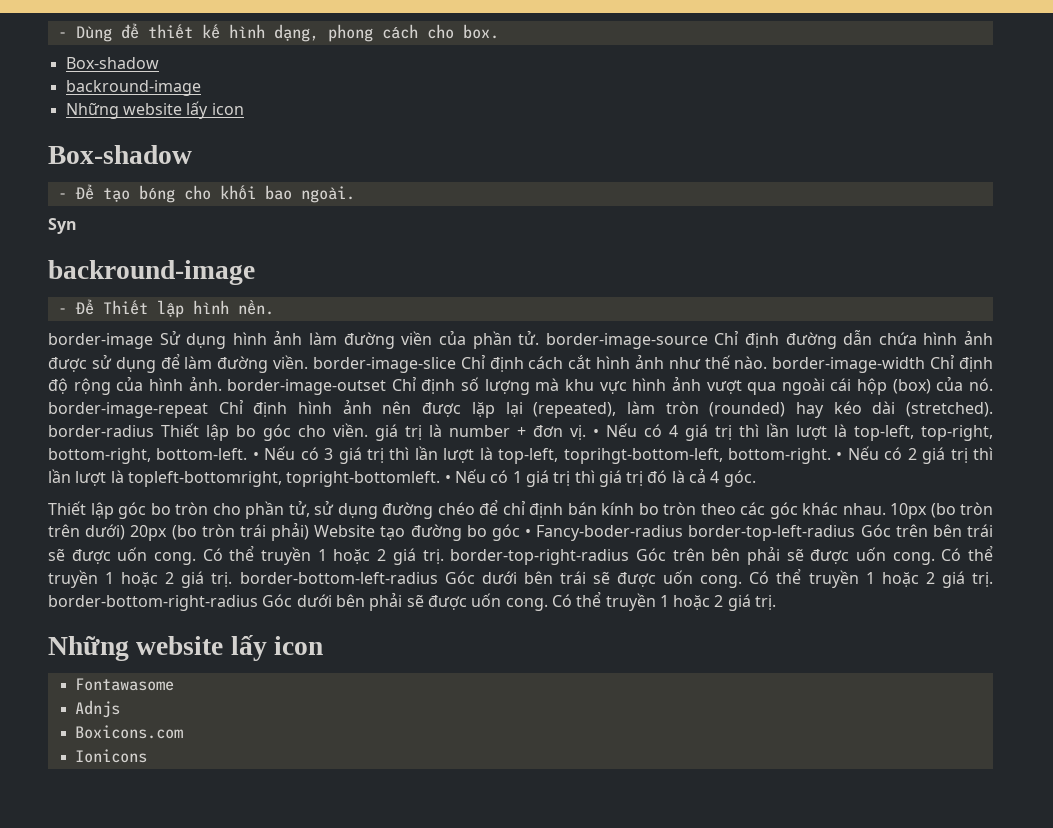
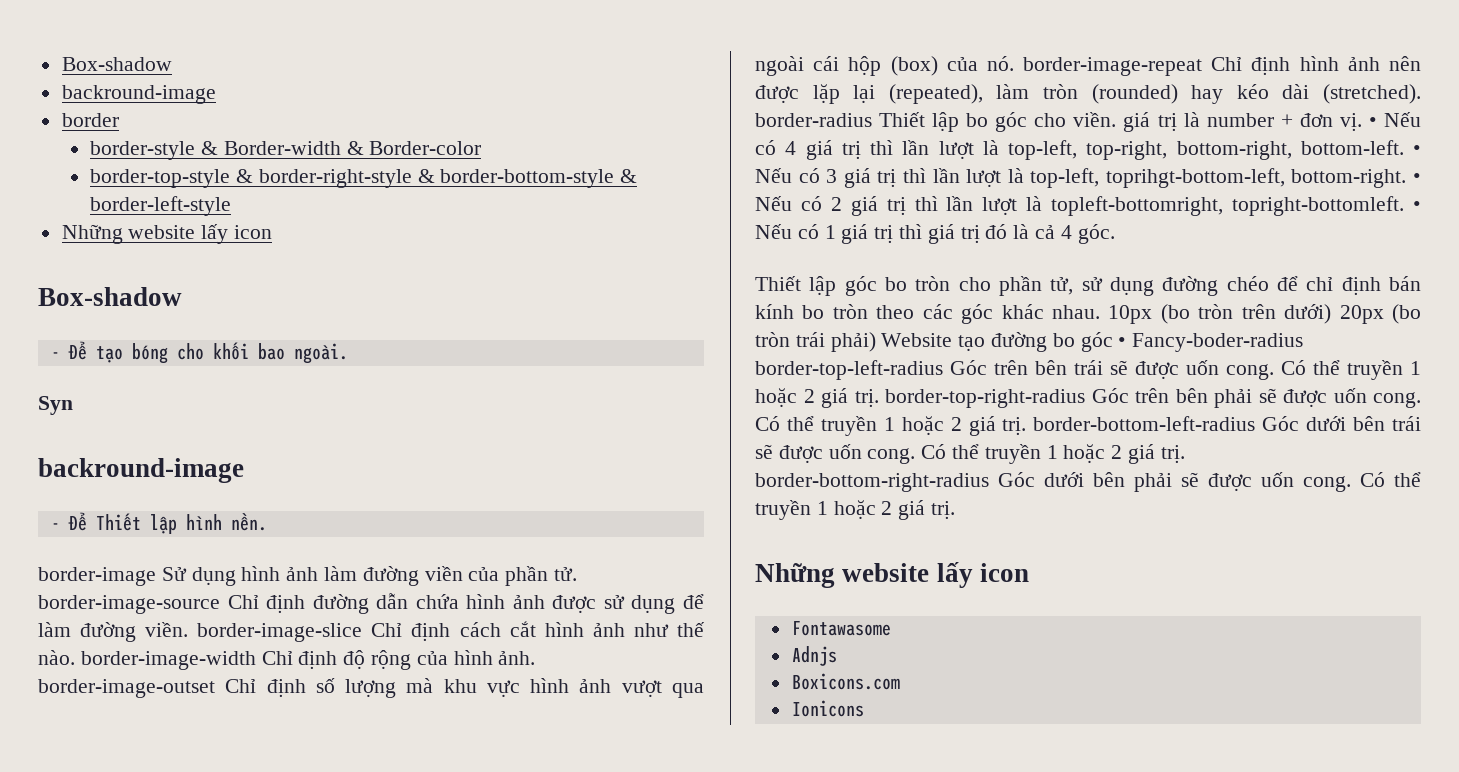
[57,23,499,42] [65,57,159,69] [65,80,201,96] - Dùng để thiết kế hình dạng, phong cách cho box. // Box-shadow // backround-image -> [61,57,172,71] [61,85,216,104] [61,113,119,127] [90,141,482,160] [90,169,638,188] [90,196,232,216] Box-shadow // backround-image // border // border-style & Border-width & Border-color // border-top-style & border-right-style & border-bottom-style & border-left-style

